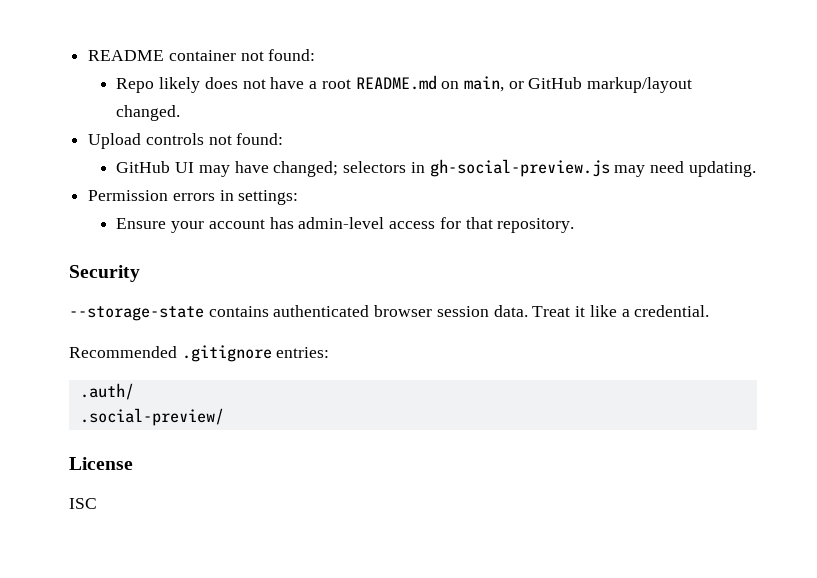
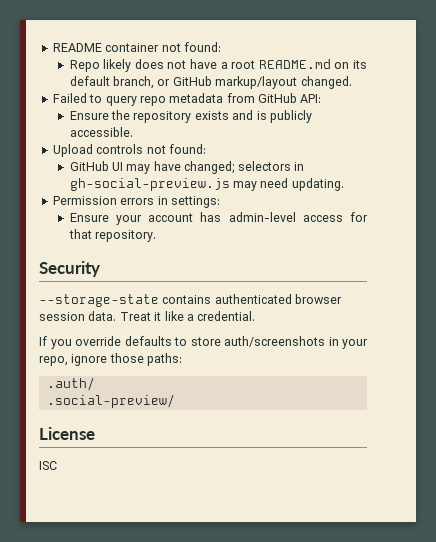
[463,76,504,92] main, -> [353,60,367,69] [69,76,155,89] its default branch,
(181, 113) none -> [52,93,322,106] [69,110,312,123] [69,127,133,137] // Failed to query repo metadata from GitHub API: // Ensure the repository exists and is publicly accessible.
[69,345,330,362] Recommended .gitignore entries: -> [39,336,368,349] [39,353,183,366] If you override defaults to store auth/screenshots in your repo, ignore those paths:

